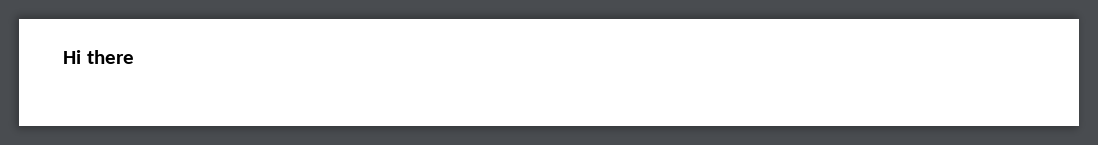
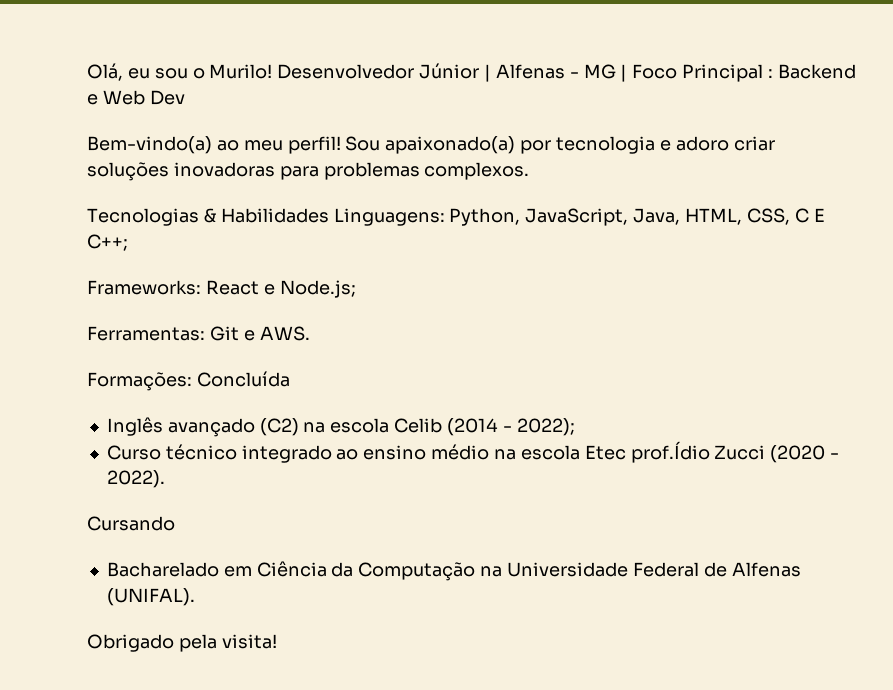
[63,50,134,64] Hi there -> [87,63,856,82] [87,90,185,105] [87,136,775,154] [87,162,530,181] [87,208,825,226] [87,234,128,251] [87,280,356,298] [87,326,310,341] [87,371,290,391] [106,417,575,437] [106,441,840,463] [106,470,165,488] [87,516,175,531] [106,561,801,581] [106,588,195,606] [87,634,277,652] Olá, eu sou o Murilo! Desenvolvedor Júnior | Alfenas - MG | Foco Principal : Backend e Web Dev // Bem-vindo(a) ao meu perfil! Sou apaixonado(a) por tecnologia e adoro criar soluções inovadoras para problemas complexos. // Tecnologias & Habilidades Linguagens: Python, JavaScript, Java, HTML, CSS, C E C++; // Frameworks: React e Node.js; // Ferramentas: Git e AWS. // Formações: Concluída // Inglês avançado (C2) na escola Celib (2014 - 2022); // Curso técnico integrado ao ensino médio na escola Etec prof.Ídio Zucci (2020 - 2022). // Cursando // Bacharelado em Ciência da Computação na Universidade Federal de Alfenas (UNIFAL). // Obrigado pela visita!

